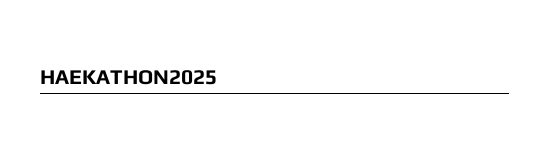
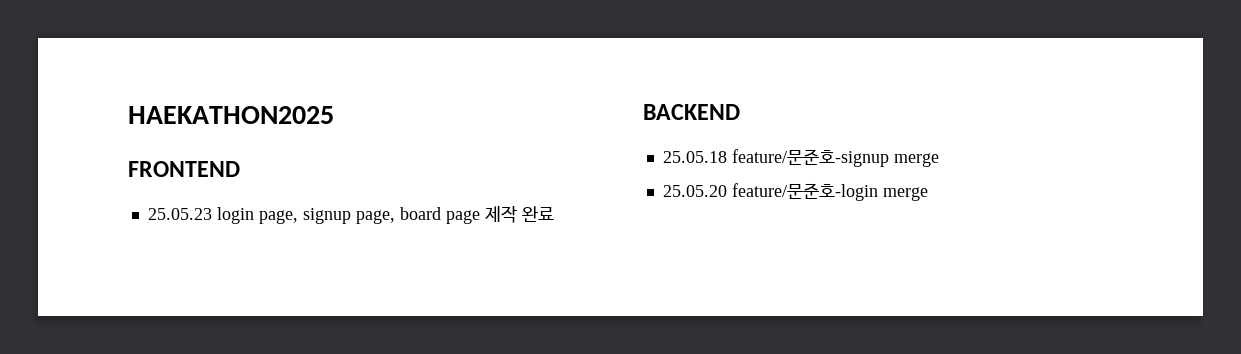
(217, 77) none -> [128,161,240,177] [147,205,554,224] [643,104,740,120] [662,149,939,167] [662,183,928,201] // FRONTEND // 25.05.23 login page, signup page, board page 제작 완료 // BACKEND // 25.05.18 feature/문준호-signup merge // 25.05.20 feature/문준호-login merge

